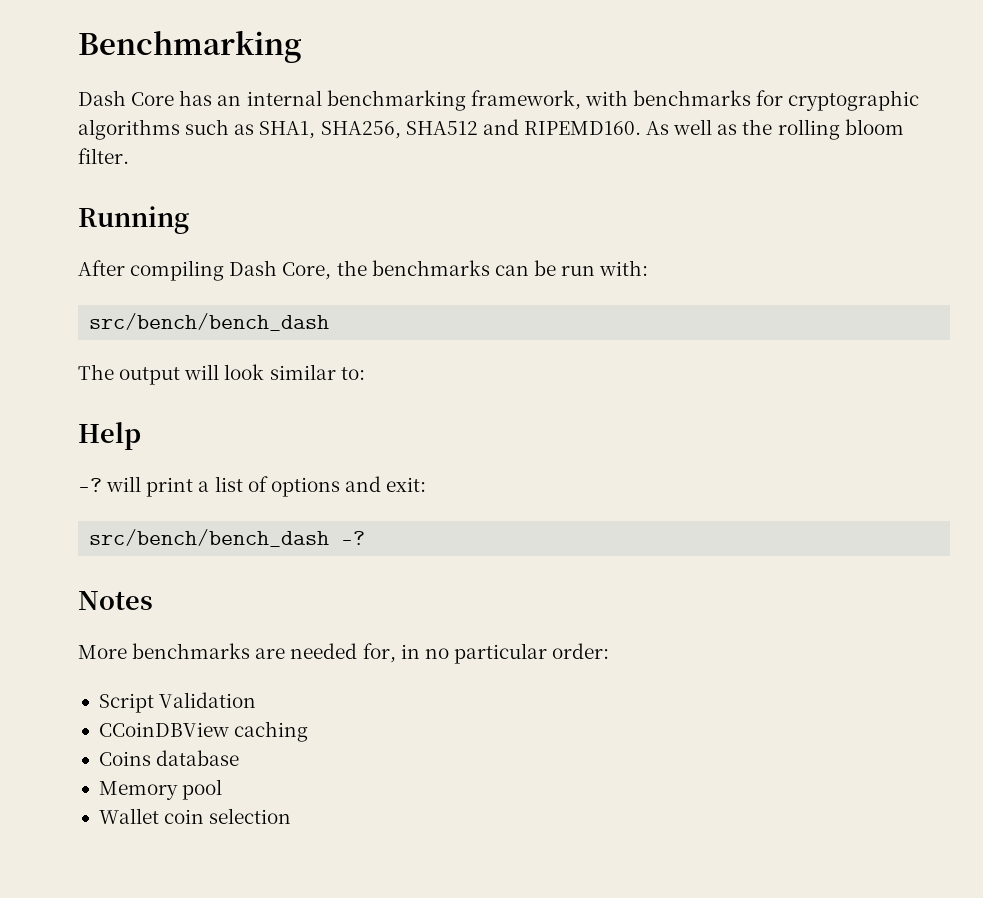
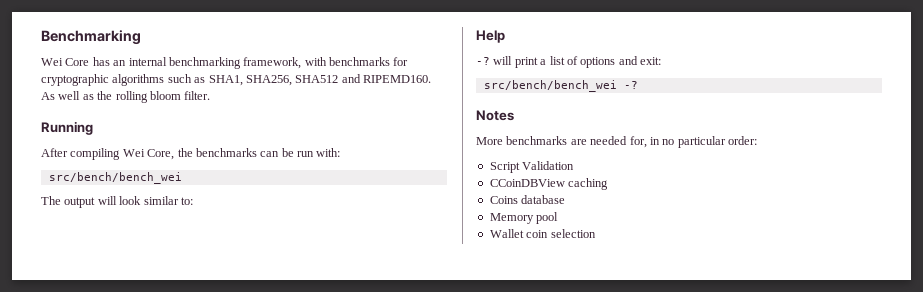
[78,90,126,106] Dash -> [41,58,63,66] Wei
[229,260,278,276] Dash -> [122,149,145,157] Wei
[89,313,330,331] src/bench/bench_dash -> [48,172,182,184] src/bench/bench_wei
[89,529,330,547] src/bench/bench_dash -> [483,80,617,92] src/bench/bench_wei

